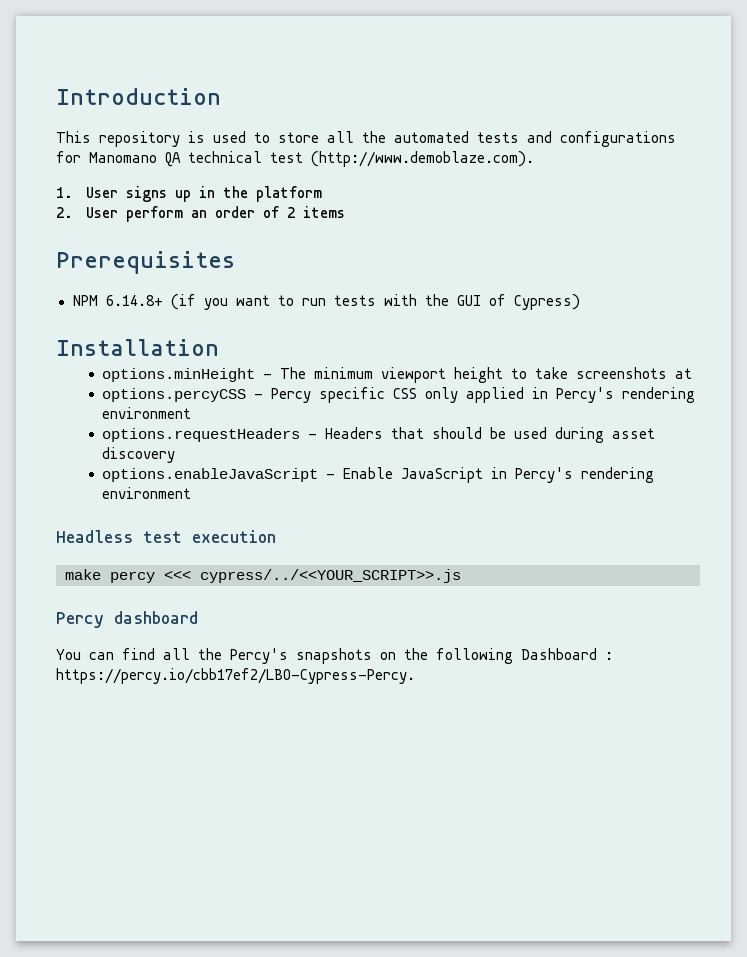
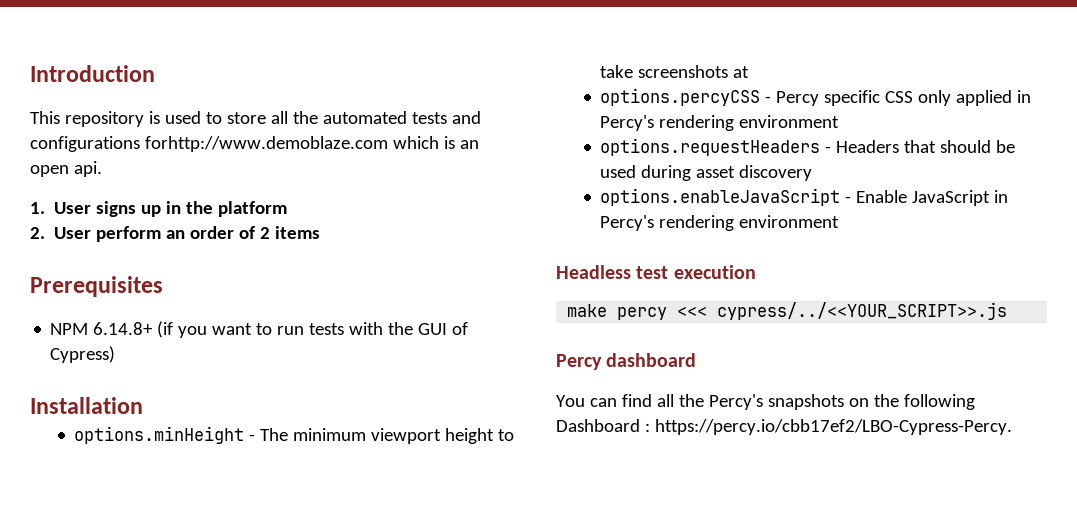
[56,151,534,167] for Manomano QA technical test (http://www.demoblaze.com). -> [144,136,479,152] [30,161,102,177] forhttp://www.demoblaze.com which is an open api.

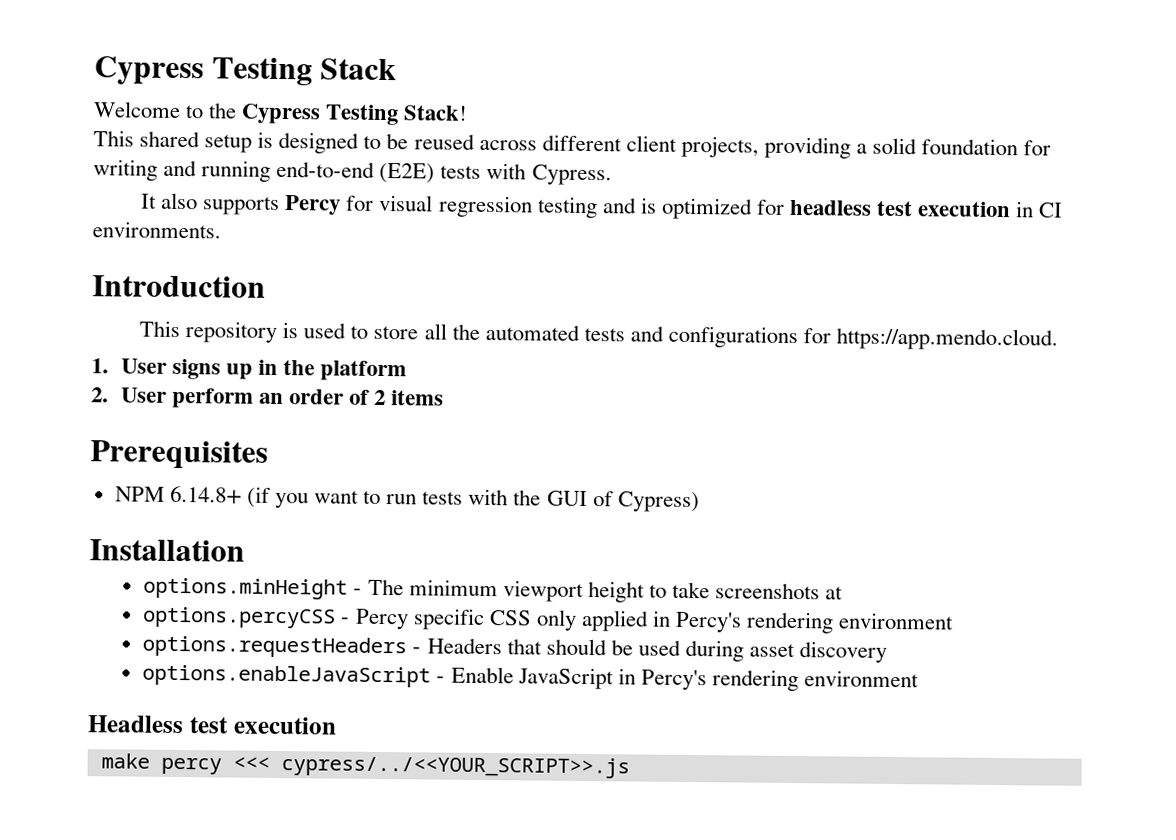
(30, 73) none -> [94,56,398,87] [93,101,469,126] [93,130,1052,159] [93,159,612,186] [141,192,1064,220] [92,221,221,239] Cypress Testing Stack // Welcome to the Cypress Testing Stack! // This shared setup is designed to be reused across different client projects, providing a solid foundation for writing and running end-to-end (E2E) tests with Cypress. // It also supports Percy for visual regression testing and is optimized for headless test execution in CI environments. //
[144,136,479,152] [30,161,102,177] forhttp://www.demoblaze.com which is an open api. -> [802,327,1059,351] for https://app.mendo.cloud.
[556,353,697,370] [556,394,975,410] [556,419,1012,435] // Percy dashboard // You can find all the Percy's snapshots on the following Dashboard : https://percy.io/cbb17ef2/LBO-Cypress-Percy. -> (630, 767) none

